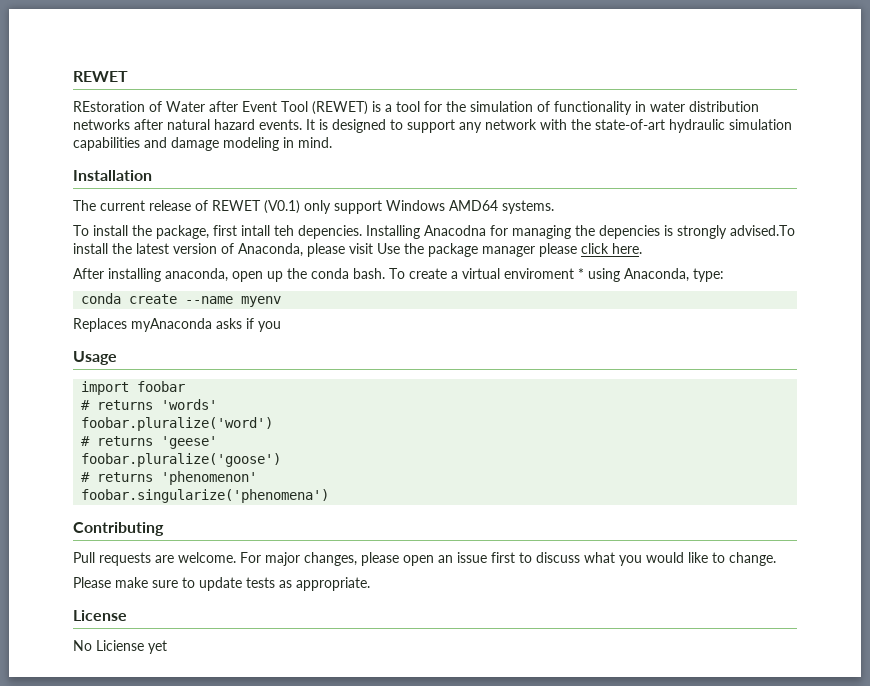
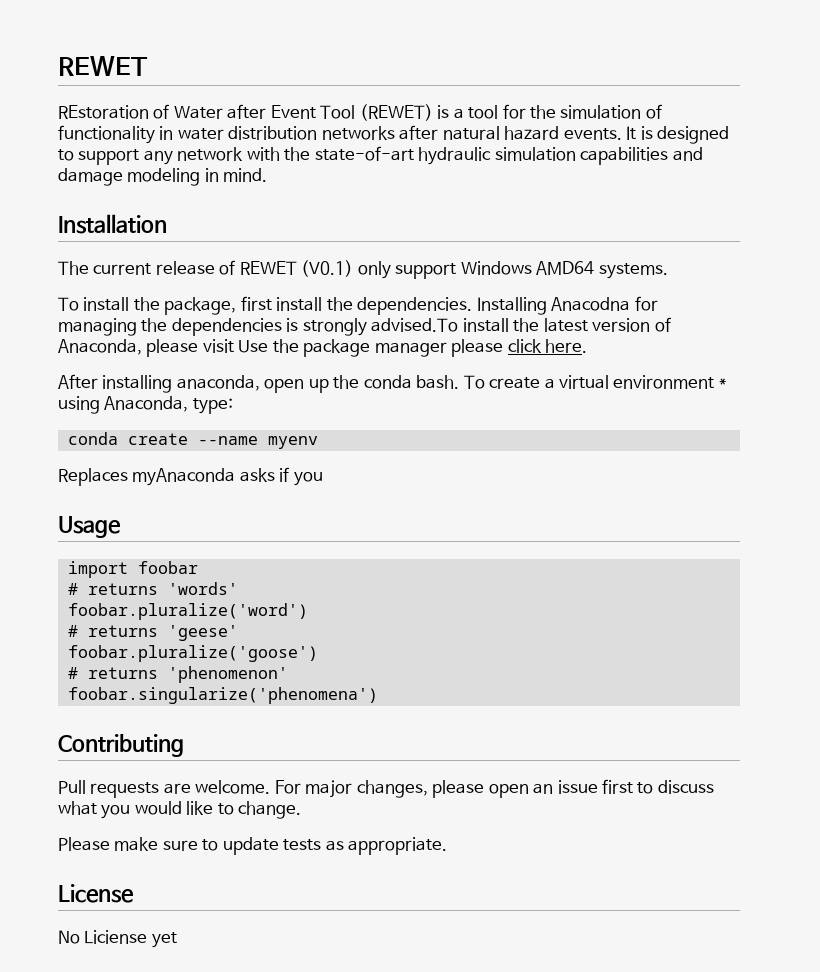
[241,225,362,239] intall teh depencies. -> [276,297,473,315] install the dependencies.
[599,225,660,239] depencies -> [171,318,282,336] dependencies
[504,268,574,279] enviroment -> [613,375,715,389] environment

